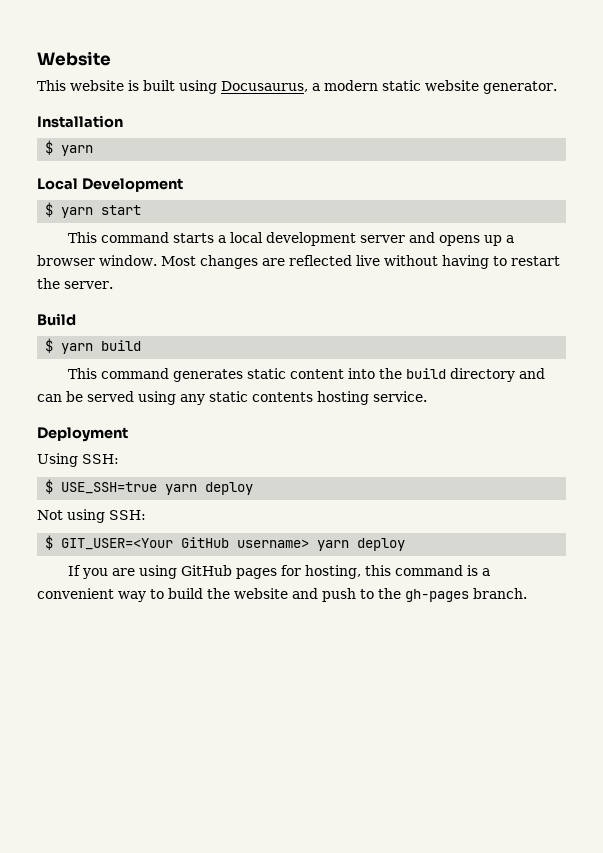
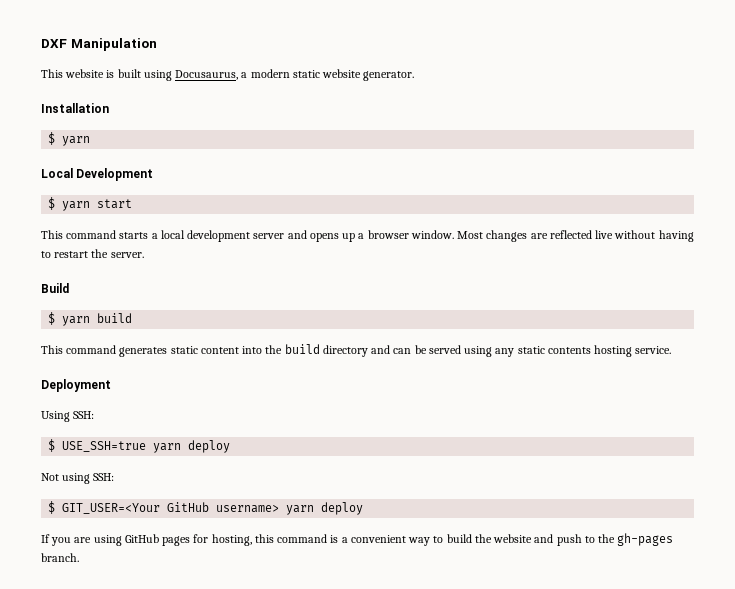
[37,51,111,66] Website -> [41,38,157,51] DXF Manipulation

